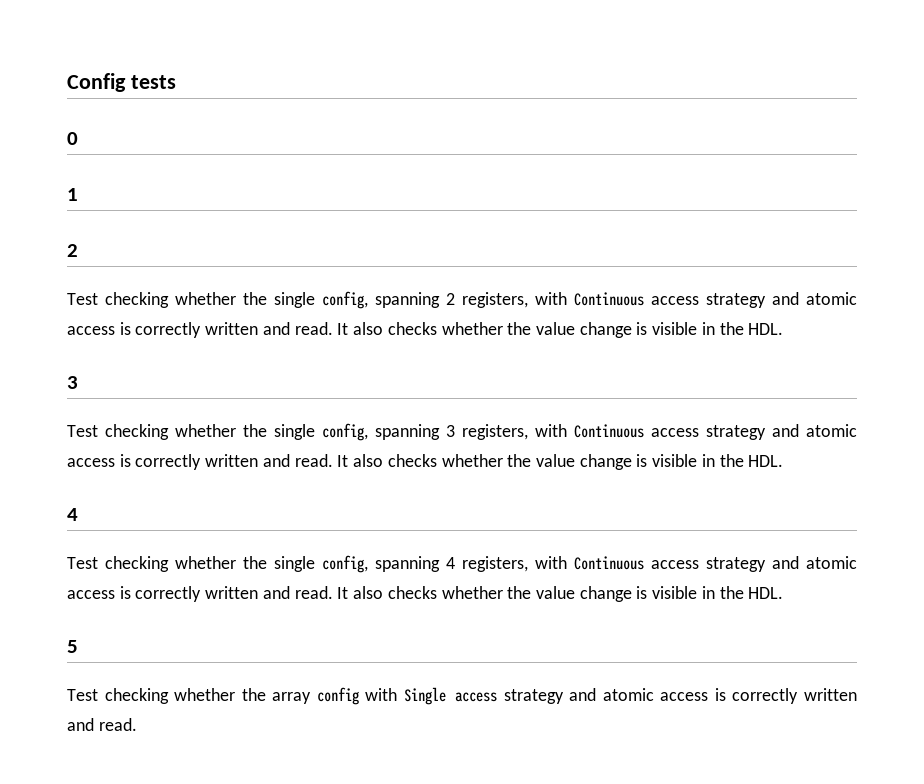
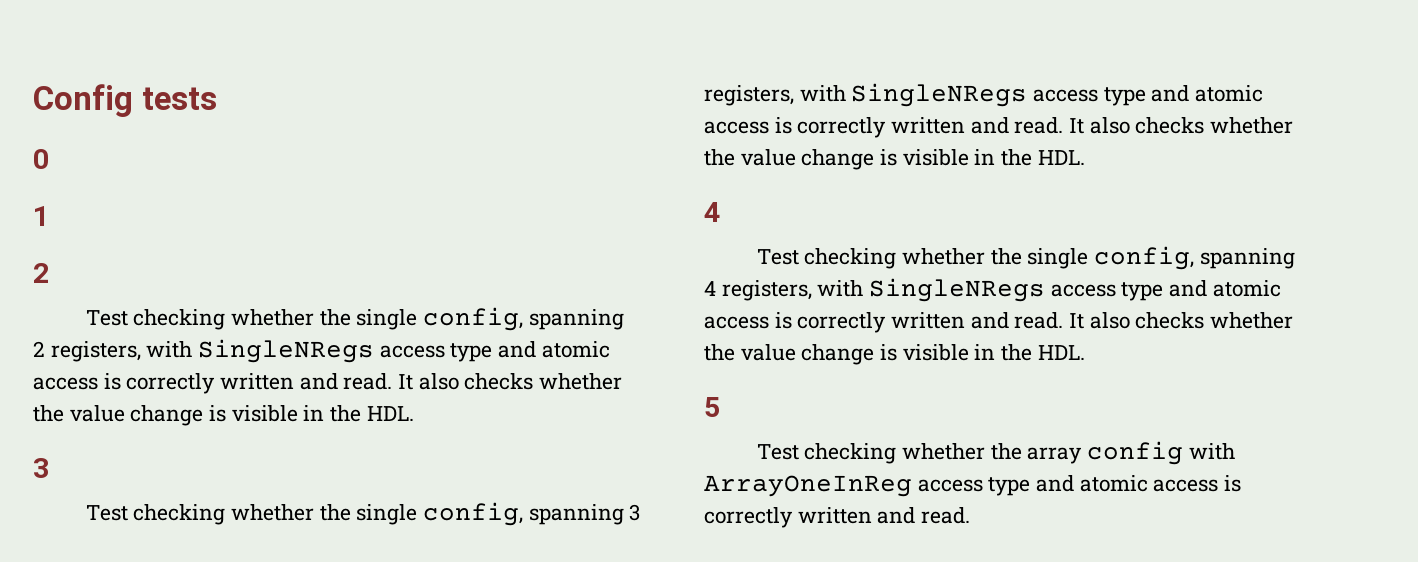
[574,292,766,308] Continuous access strategy -> [198,339,493,363] SingleNRegs access type
[574,424,766,440] Continuous access strategy -> [851,83,1146,107] SingleNRegs access type
[574,556,766,572] Continuous access strategy -> [869,278,1164,302] SingleNRegs access type
[403,687,564,705] Single access strategy -> [704,475,1031,497] ArrayOneInReg access type

